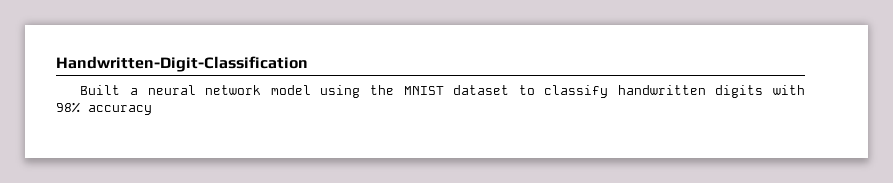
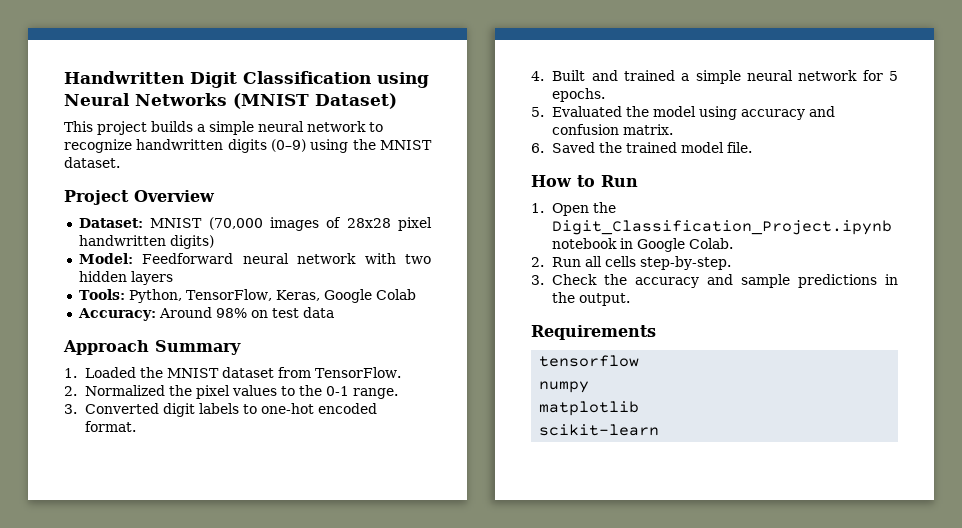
[56,56,308,72] [80,85,806,98] [56,102,152,115] Handwritten-Digit-Classification // Built a neural network model using the MNIST dataset to classify handwritten digits with 98% accuracy -> [64,71,429,88] [64,93,397,109] [64,121,383,135] [64,139,432,153] [64,157,120,168] [64,190,215,205] [78,217,432,231] [78,235,214,249] [78,253,431,264] [78,271,173,285] [78,289,416,303] [77,307,334,321] [63,340,241,355] [64,367,402,378] [64,385,399,399] [64,403,378,417] [85,421,137,432] [531,70,898,84] [552,88,606,102] [531,106,836,120] [552,124,674,135] [531,142,753,153] [531,175,638,187] [531,202,617,216] [552,220,893,235] [552,238,734,252] [531,256,732,270] [531,274,898,288] [552,292,631,306] [531,325,656,340] [539,355,640,367] [539,381,590,393] [539,401,640,416] [539,424,660,436] Handwritten Digit Classification using Neural Networks (MNIST Dataset) // This project builds a simple neural network to recognize handwritten digits (0–9) using the MNIST dataset. // Project Overview // Dataset: MNIST (70,000 images of 28x28 pixel handwritten digits) // Model: Feedforward neural network with two hidden layers // Tools: Python, TensorFlow, Keras, Google Colab // Accuracy: Around 98% on test data // Approach Summary // 1. Loaded the MNIST dataset from TensorFlow. // 2. Normalized the pixel values to the 0-1 range. // 3. Converted digit labels to one-hot encoded format. // 4. Built and trained a simple neural network for 5 epochs. // 5. Evaluated the model using accuracy and confusion matrix. // 6. Saved the trained model file. // How to Run // 1. Open the Digit_Classification_Project.ipynb notebook in Google Colab. // 2. Run all cells step-by-step. // 3. Check the accuracy and sample predictions in the output. // Requirements // tensorflow // numpy // matplotlib // scikit-learn

